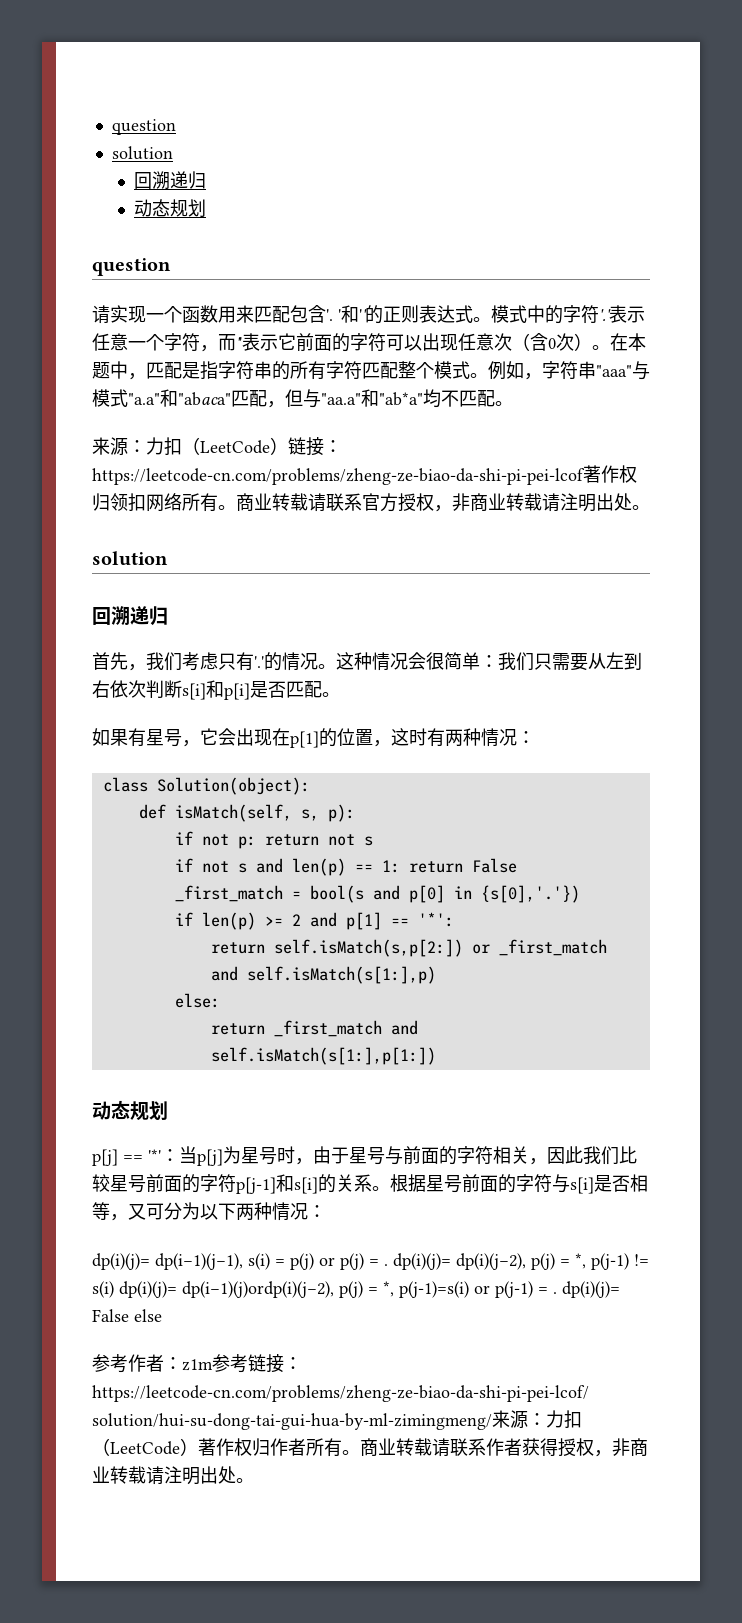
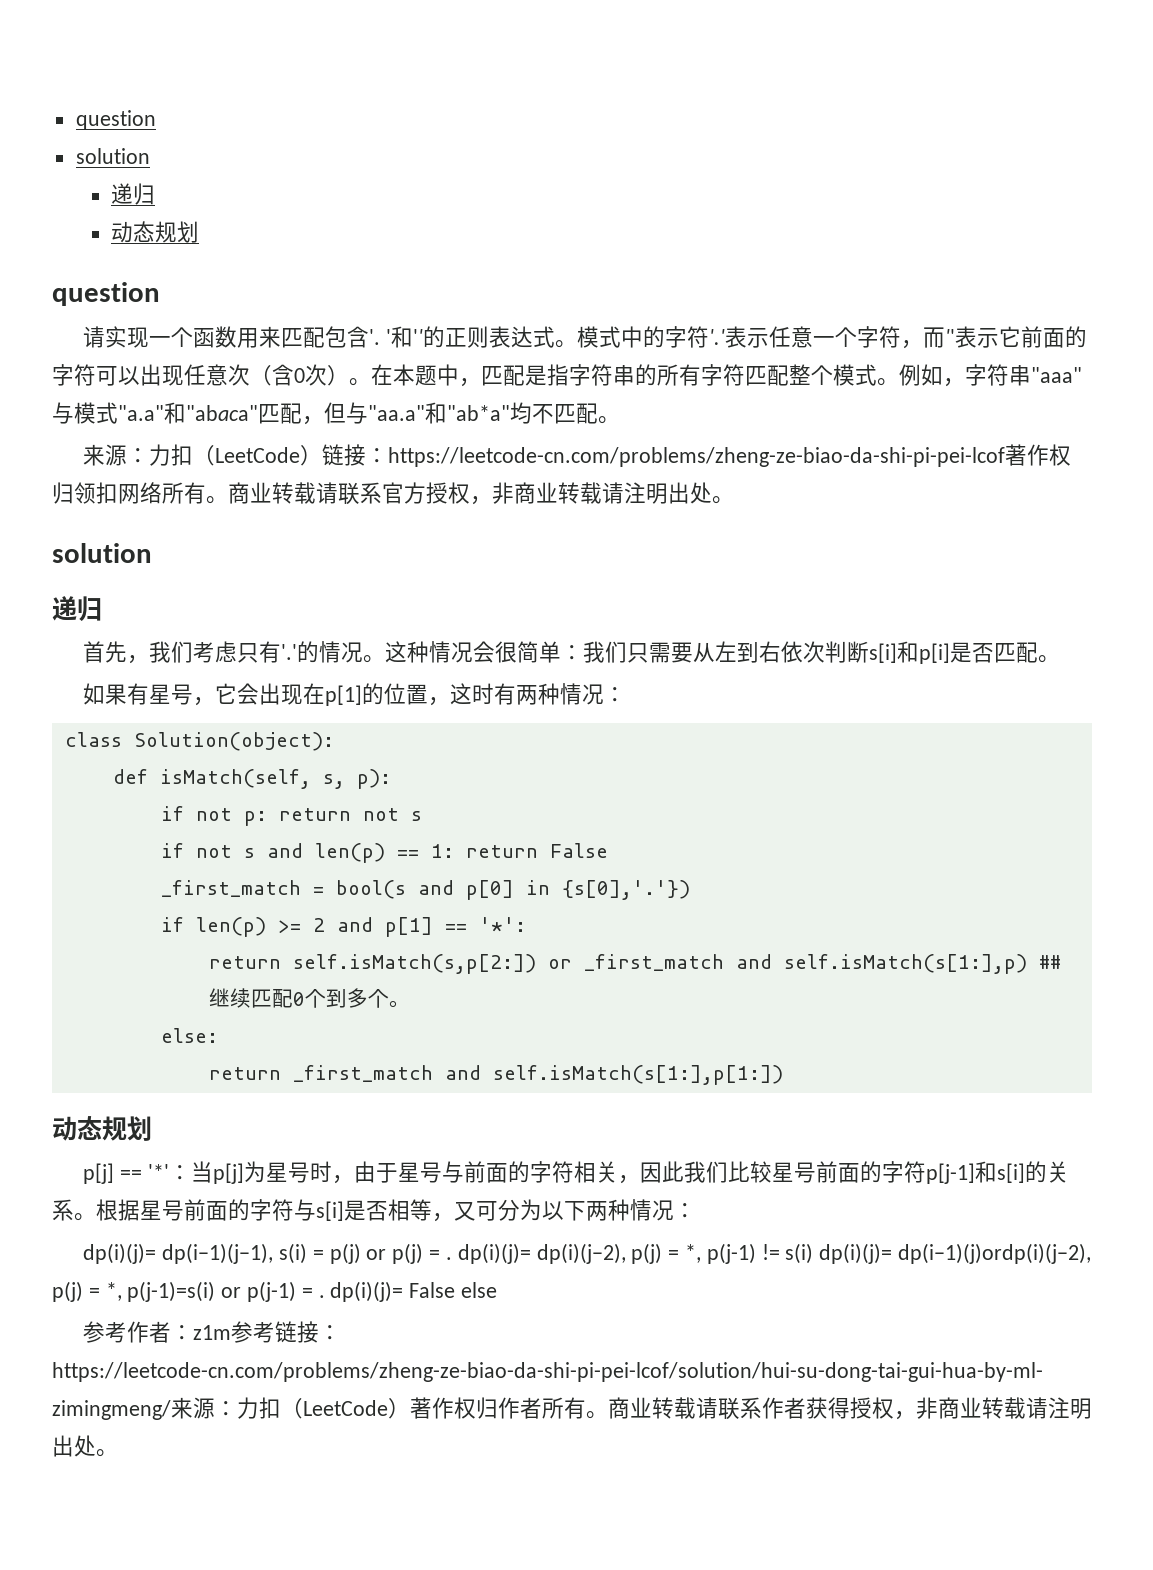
[134,171,171,189] 回溯 -> (150, 156) none
[92,606,130,625] 回溯 -> (152, 553) none
(436, 975) none -> [1038,955,1061,969] [208,988,410,1008] ##继续匹配0个到多个。

